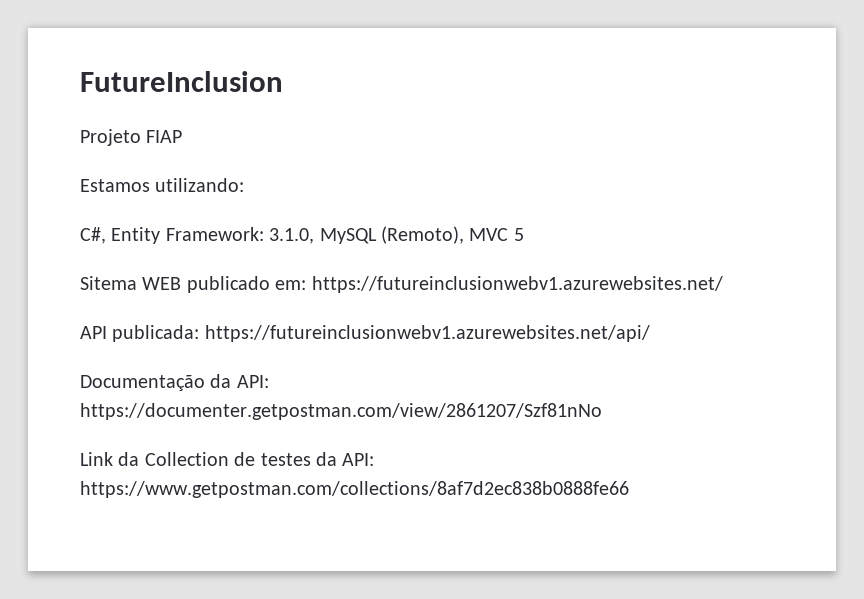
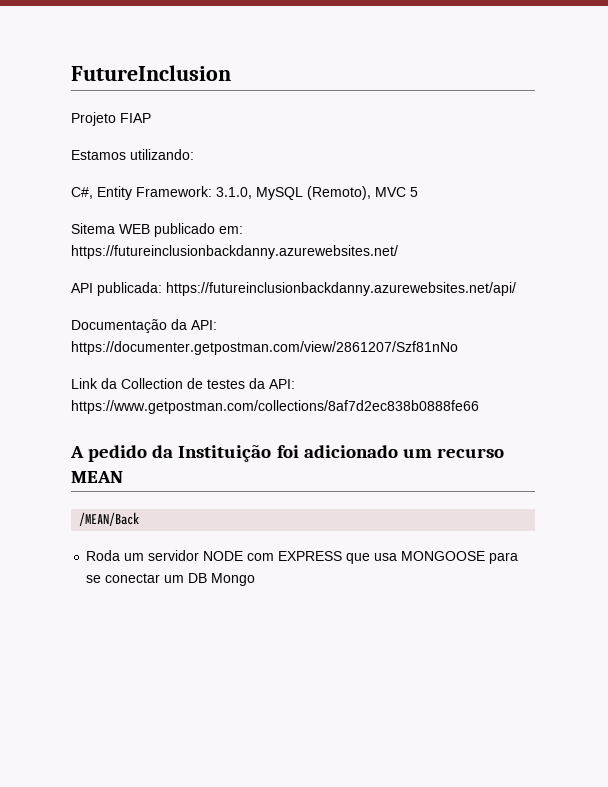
[311,276,723,293] https://futureinclusionwebv1.azurewebsites.net/ -> [71,245,398,259] https://futureinclusionbackdanny.azurewebsites.net/
[204,325,650,342] https://futureinclusionwebv1.azurewebsites.net/api/ -> [166,282,516,296] https://futureinclusionbackdanny.azurewebsites.net/api/
(629, 489) none -> [70,445,504,462] [71,471,123,483] [79,512,140,526] [86,550,519,564] [86,573,256,586] // A pedido da Instituição foi adicionado um recurso MEAN // /MEAN/Back // Roda um servidor NODE com EXPRESS que usa MONGOOSE para se conectar um DB Mongo

